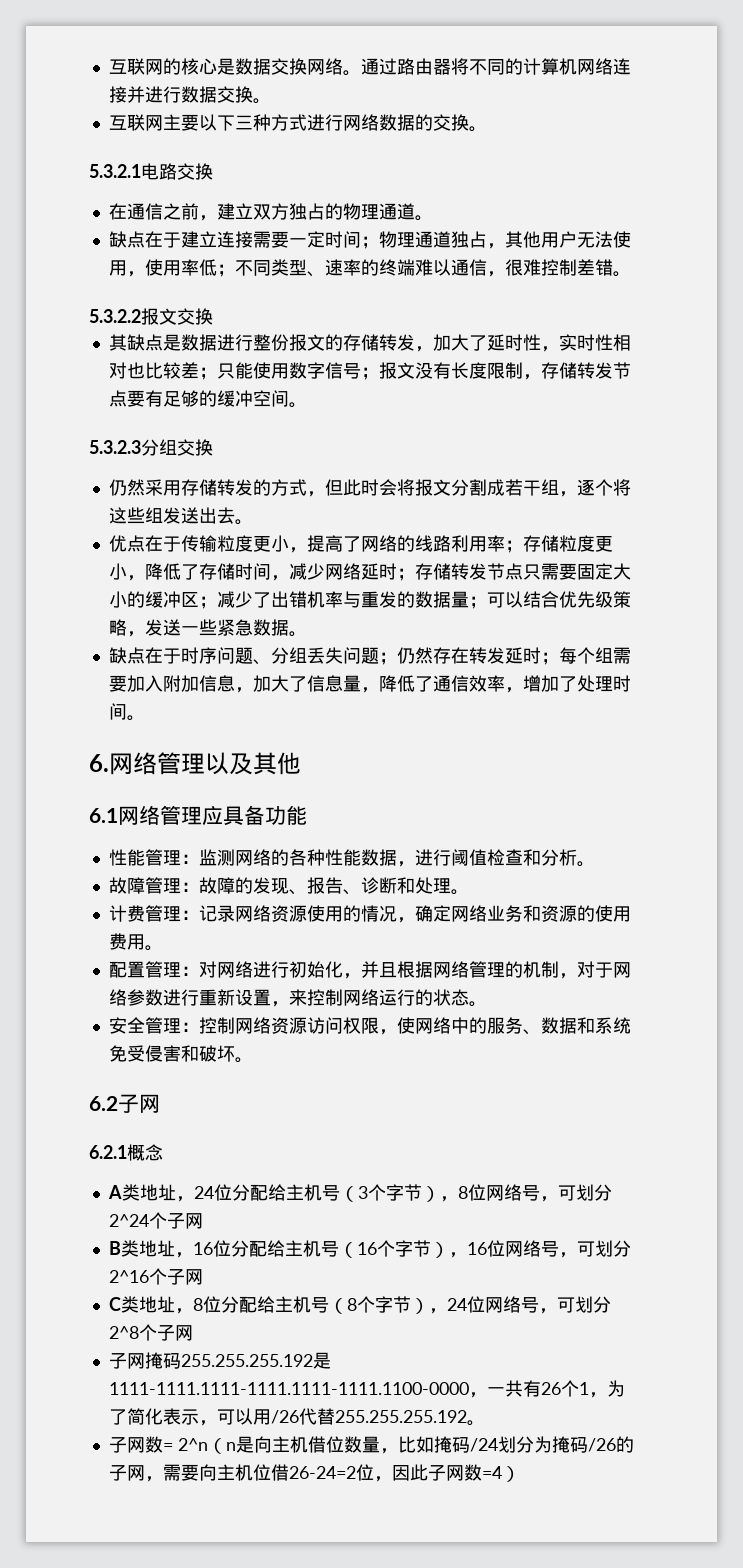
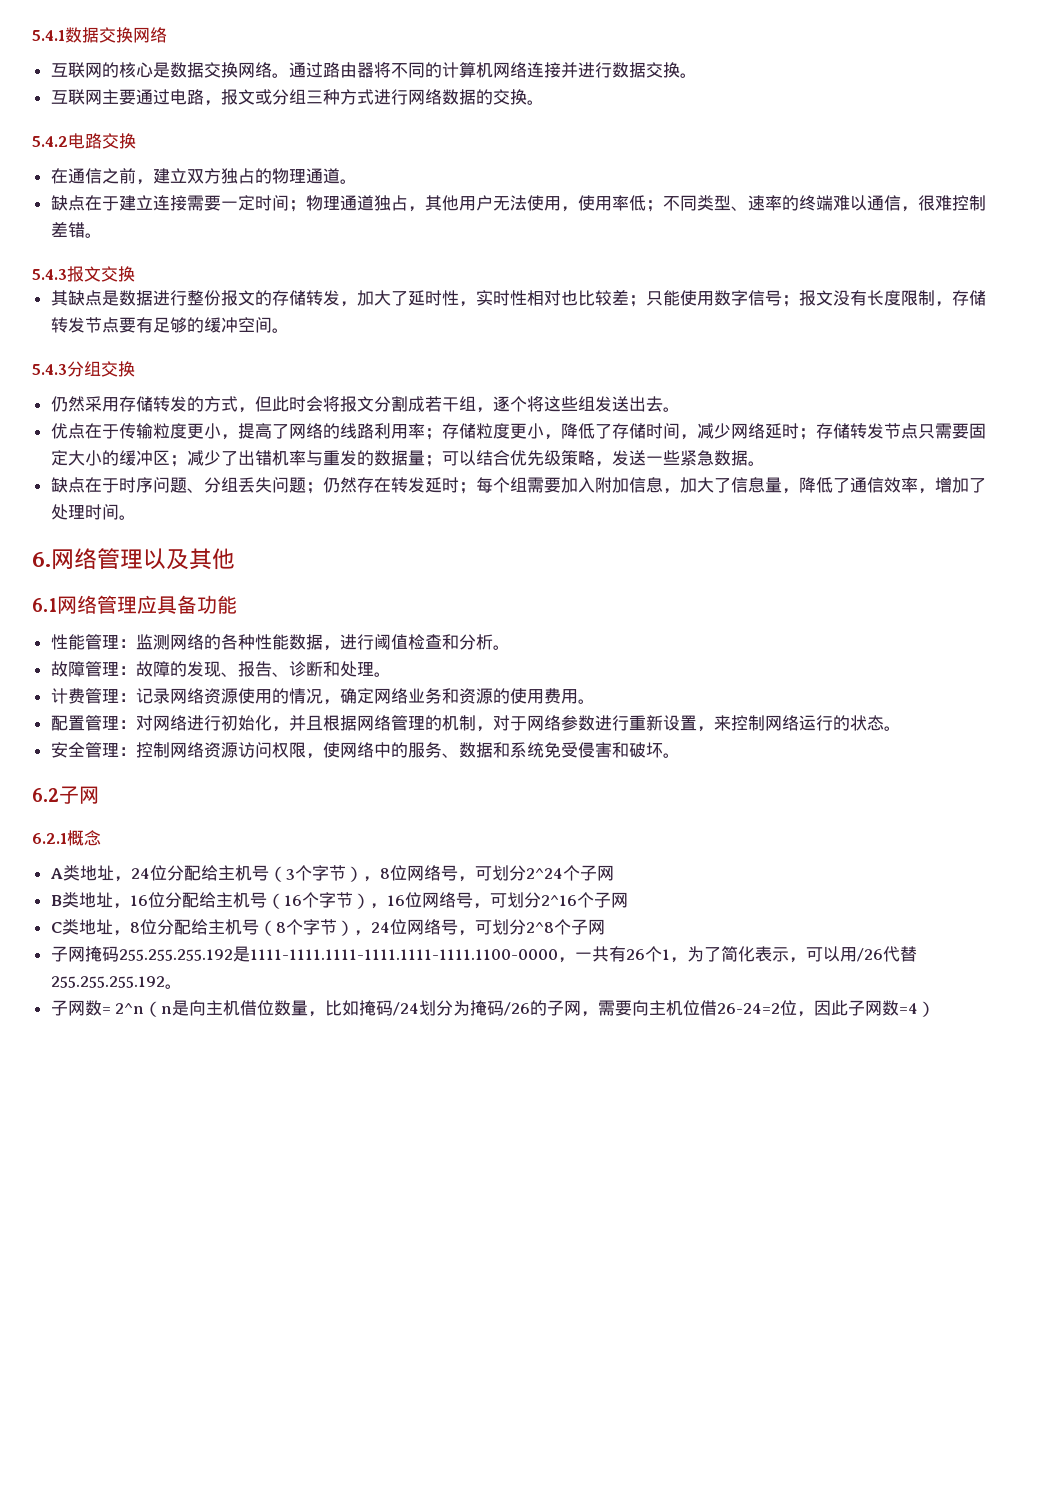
(108, 66) none -> [32,27,167,43] 5.4.1数据交换网络 //
[198,114,235,131] 以下 -> [135,89,306,106] 通过电路，报文或分组
[89,164,141,178] 5.3.2.1 -> [32,136,68,147] 5.4.2
[89,309,141,323] 5.3.2.2 -> [32,269,67,280] 5.4.3
[89,440,141,454] 5.3.2.3 -> [32,364,67,375] 5.4.3

